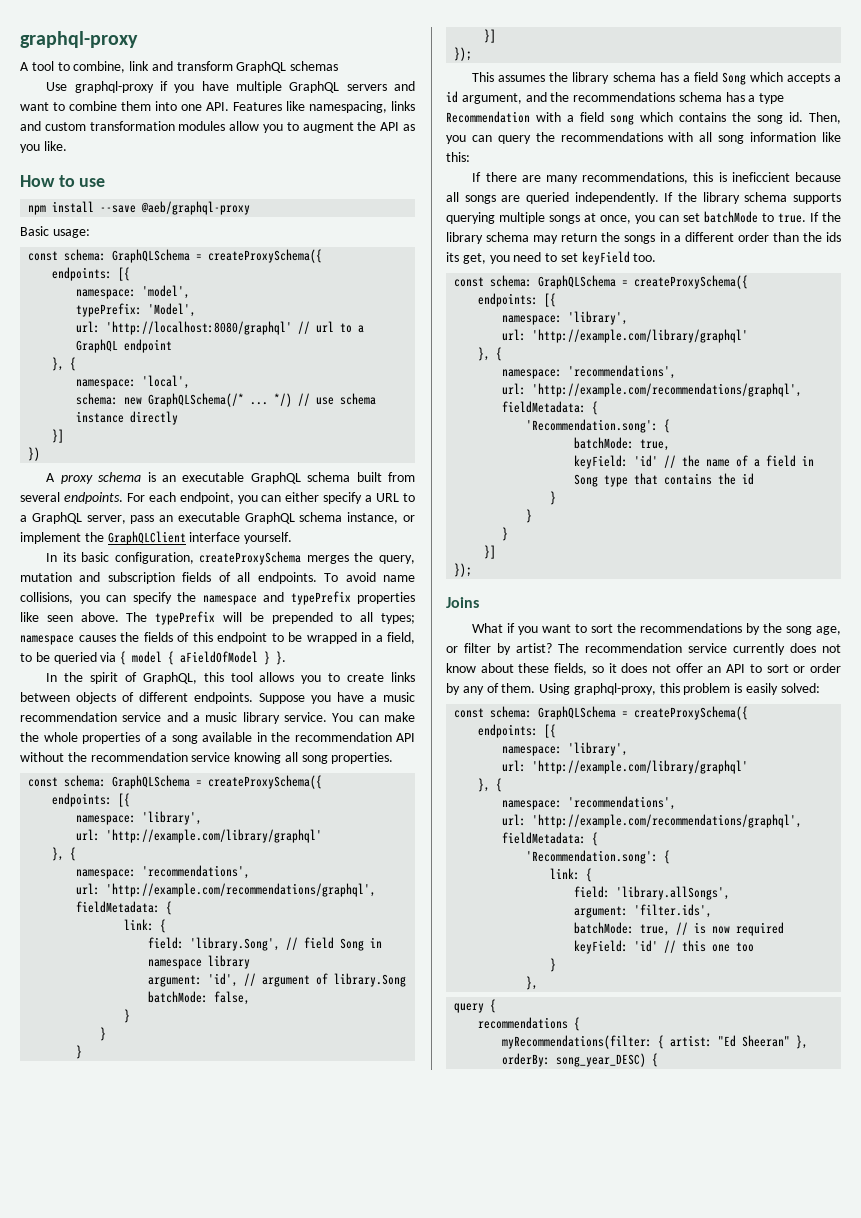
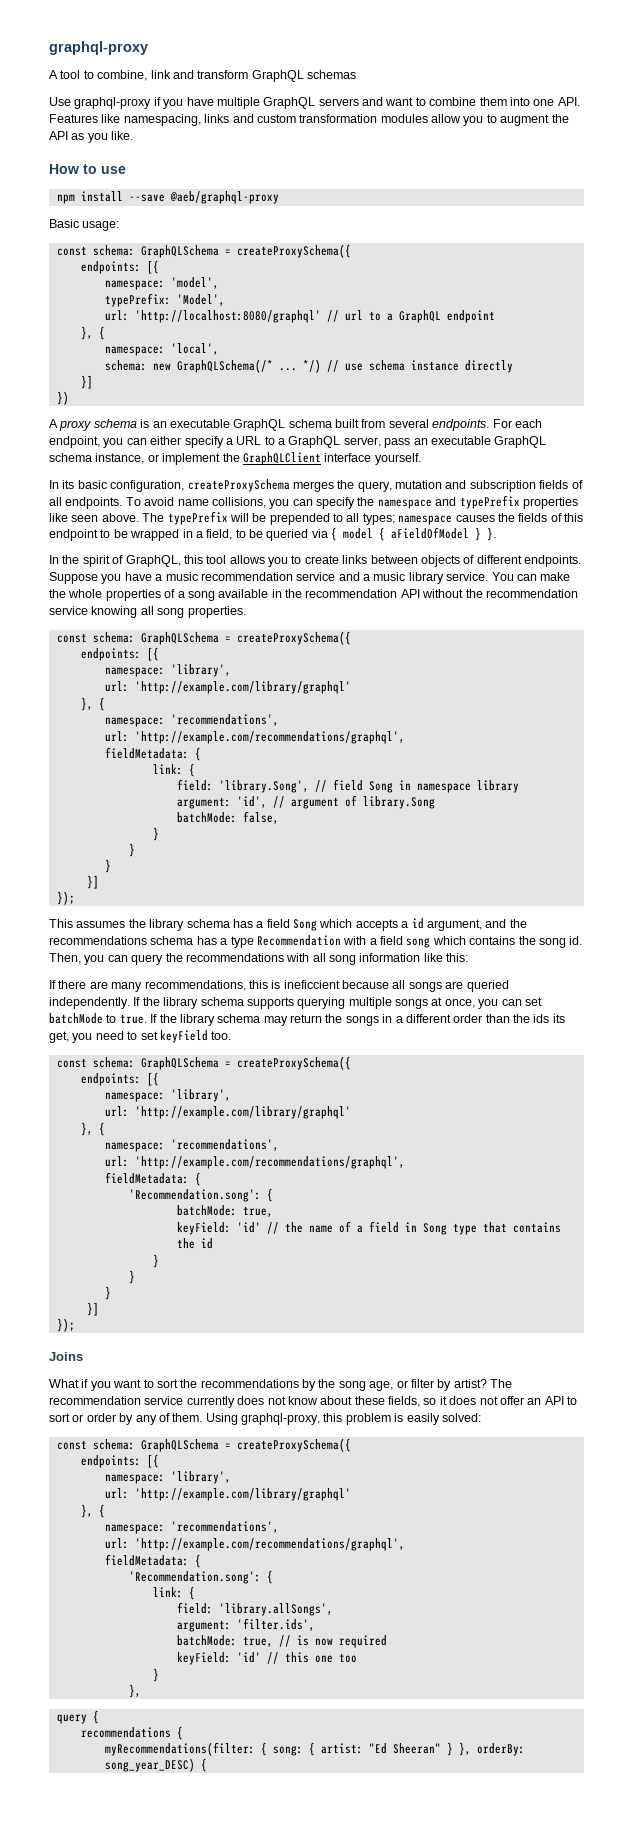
(665, 1042) none -> [272,1742,315,1756] song: {
(791, 1041) none -> [446,1742,453,1756] }

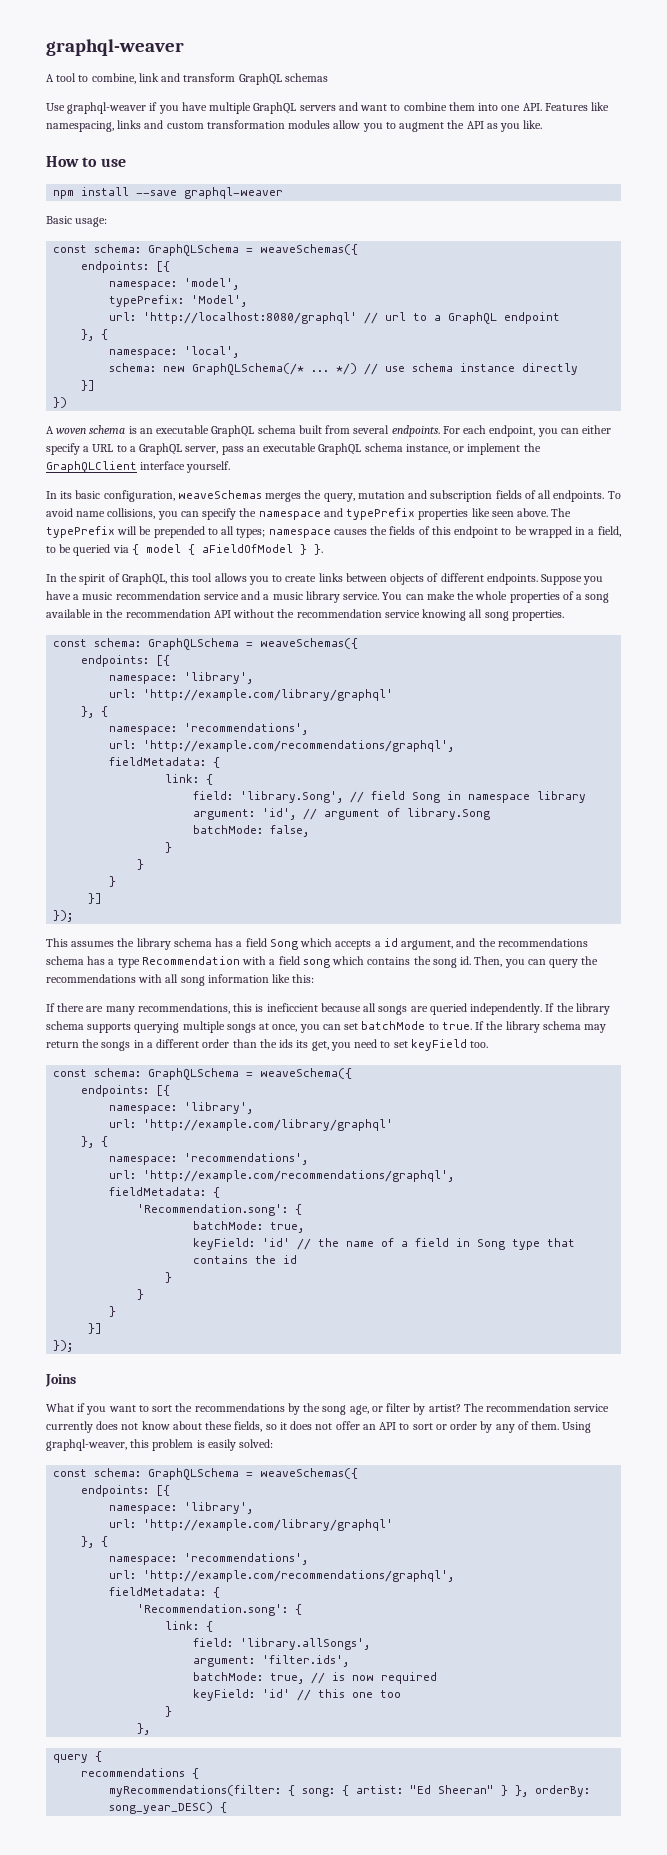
[49,41,148,55] graphql-proxy -> [46,39,184,56] graphql-weaver
[74,97,152,109] graphql-proxy -> [67,102,147,114] graphql-weaver
[169,191,279,204] @aeb/graphql-proxy -> [184,187,284,199] graphql-weaver
[236,244,351,258] createProxySchema({ -> [260,244,359,255] weaveSchemas({
[59,420,92,431] proxy -> [56,428,87,434] woven
[187,479,290,492] createProxySchema -> [177,490,262,499] weaveSchemas
[236,631,351,645] createProxySchema({ -> [260,638,359,649] weaveSchemas({
[236,1056,351,1070] createProxySchema({ -> [260,1068,353,1079] weaveSchema({
[241,1413,320,1425] graphql-proxy, -> [46,1439,127,1451] graphql-weaver,
[236,1438,351,1452] createProxySchema({ -> [260,1468,359,1479] weaveSchemas({

